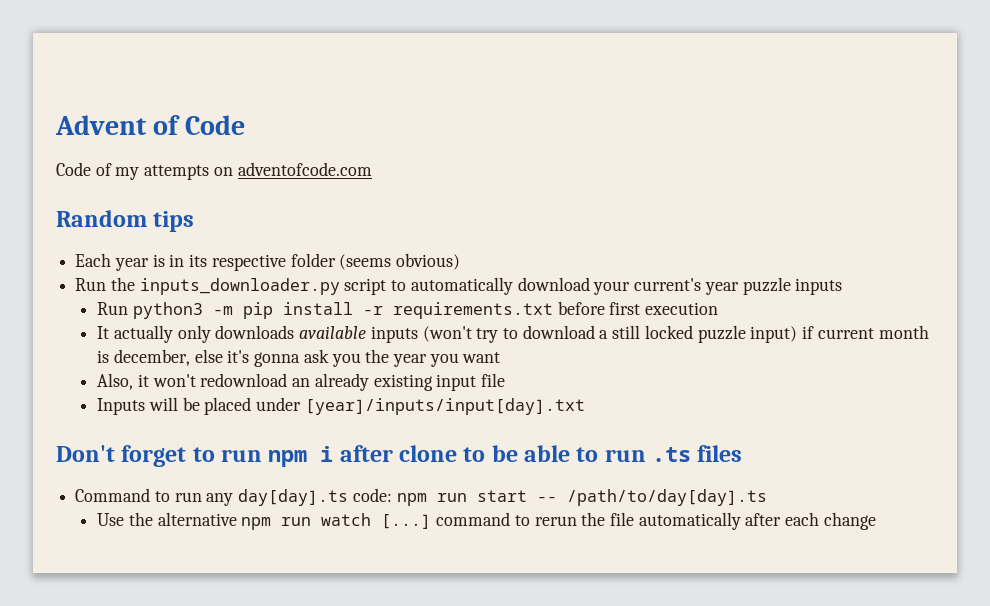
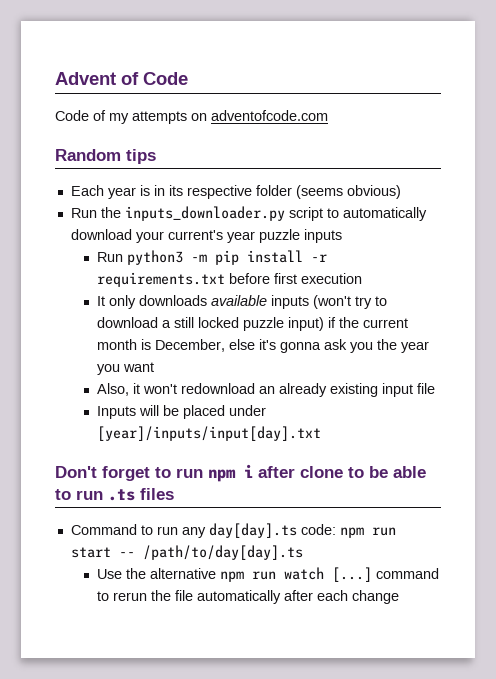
[113,325,173,343] actually -> (105, 301) none
(815, 332) none -> [338,317,359,328] the
[113,349,190,366] december, -> [154,339,225,352] December,

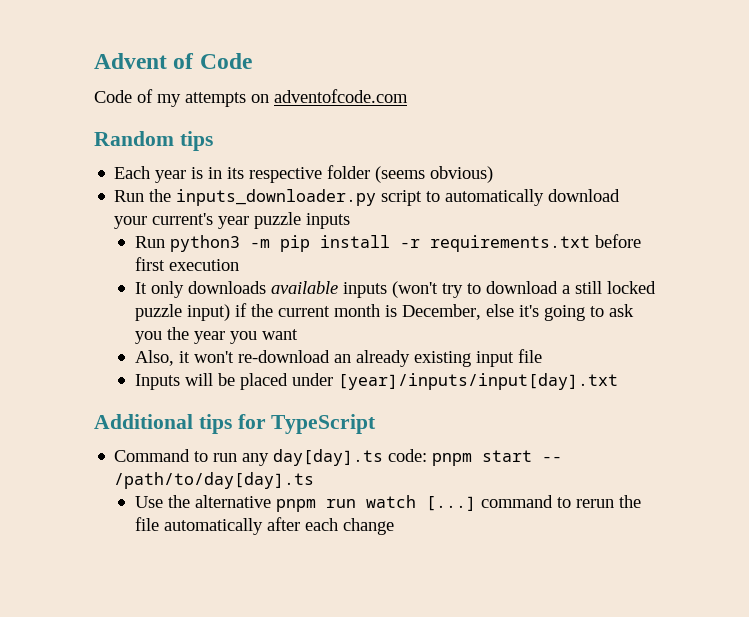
[279,342,321,353] gonna -> [543,305,604,321] going to
[180,383,255,394] redownload -> [237,350,330,363] re-download
[55,464,426,482] [55,488,174,501] Don't forget to run npm i after clone to be able to run .ts files -> [94,414,377,434] Additional tips for TypeScript
[339,527,396,538] npm run -> [432,453,473,466] pnpm
[219,571,244,582] npm -> [275,499,316,512] pnpm

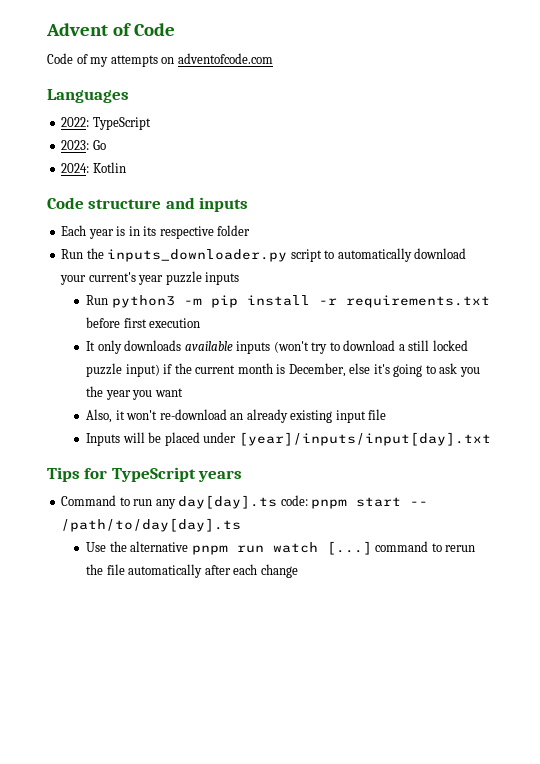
[94,131,213,151] Random tips -> [47,89,129,103] [61,117,151,130] [61,140,106,150] [61,162,126,173] [47,197,249,212] Languages // 2022: TypeScript // 2023: Go // 2024: Kotlin // Code structure and inputs
[375,166,494,183] (seems obvious) -> (251, 230) none
[94,414,232,434] Additional tips -> [47,467,80,482] Tips
(377, 424) none -> [198,470,243,482] years

